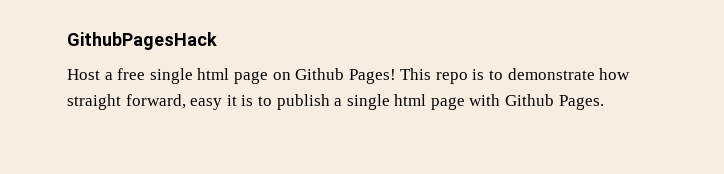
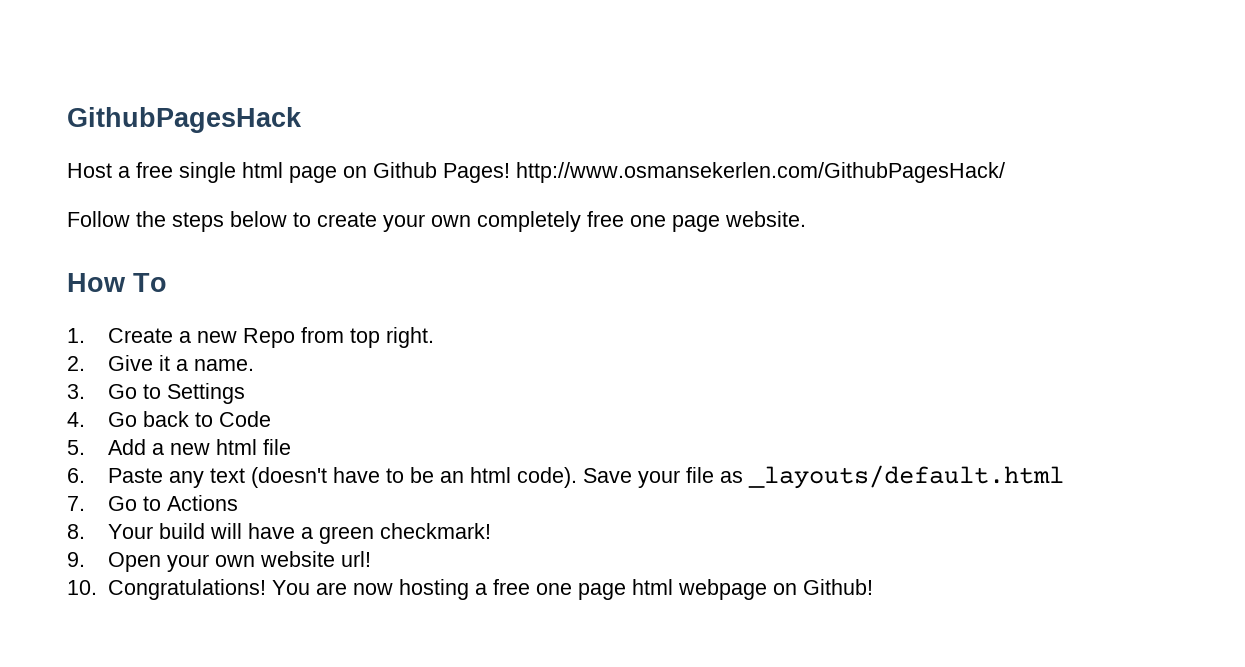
[400,68,631,84] [67,94,604,110] This repo is to demonstrate how straight forward, easy it is to publish a single html page with Github Pages. -> [516,162,1005,183] [67,211,806,232] [67,273,167,292] [67,327,434,348] [67,355,254,371] [67,383,245,404] [67,411,271,427] [67,439,291,455] [67,465,1064,489] [67,495,238,511] [67,523,491,544] [67,551,371,572] [67,579,873,600] http://www.osmansekerlen.com/GithubPagesHack/ // Follow the steps below to create your own completely free one page website. // How To // 1. Create a new Repo from top right. // 2. Give it a name. // 3. Go to Settings // 4. Go back to Code // 5. Add a new html file // 6. Paste any text (doesn't have to be an html code). Save your file as _layouts/default.html // 7. Go to Actions // 8. Your build will have a green checkmark! // 9. Open your own website url! // 10. Congratulations! You are now hosting a free one page html webpage on Github!

